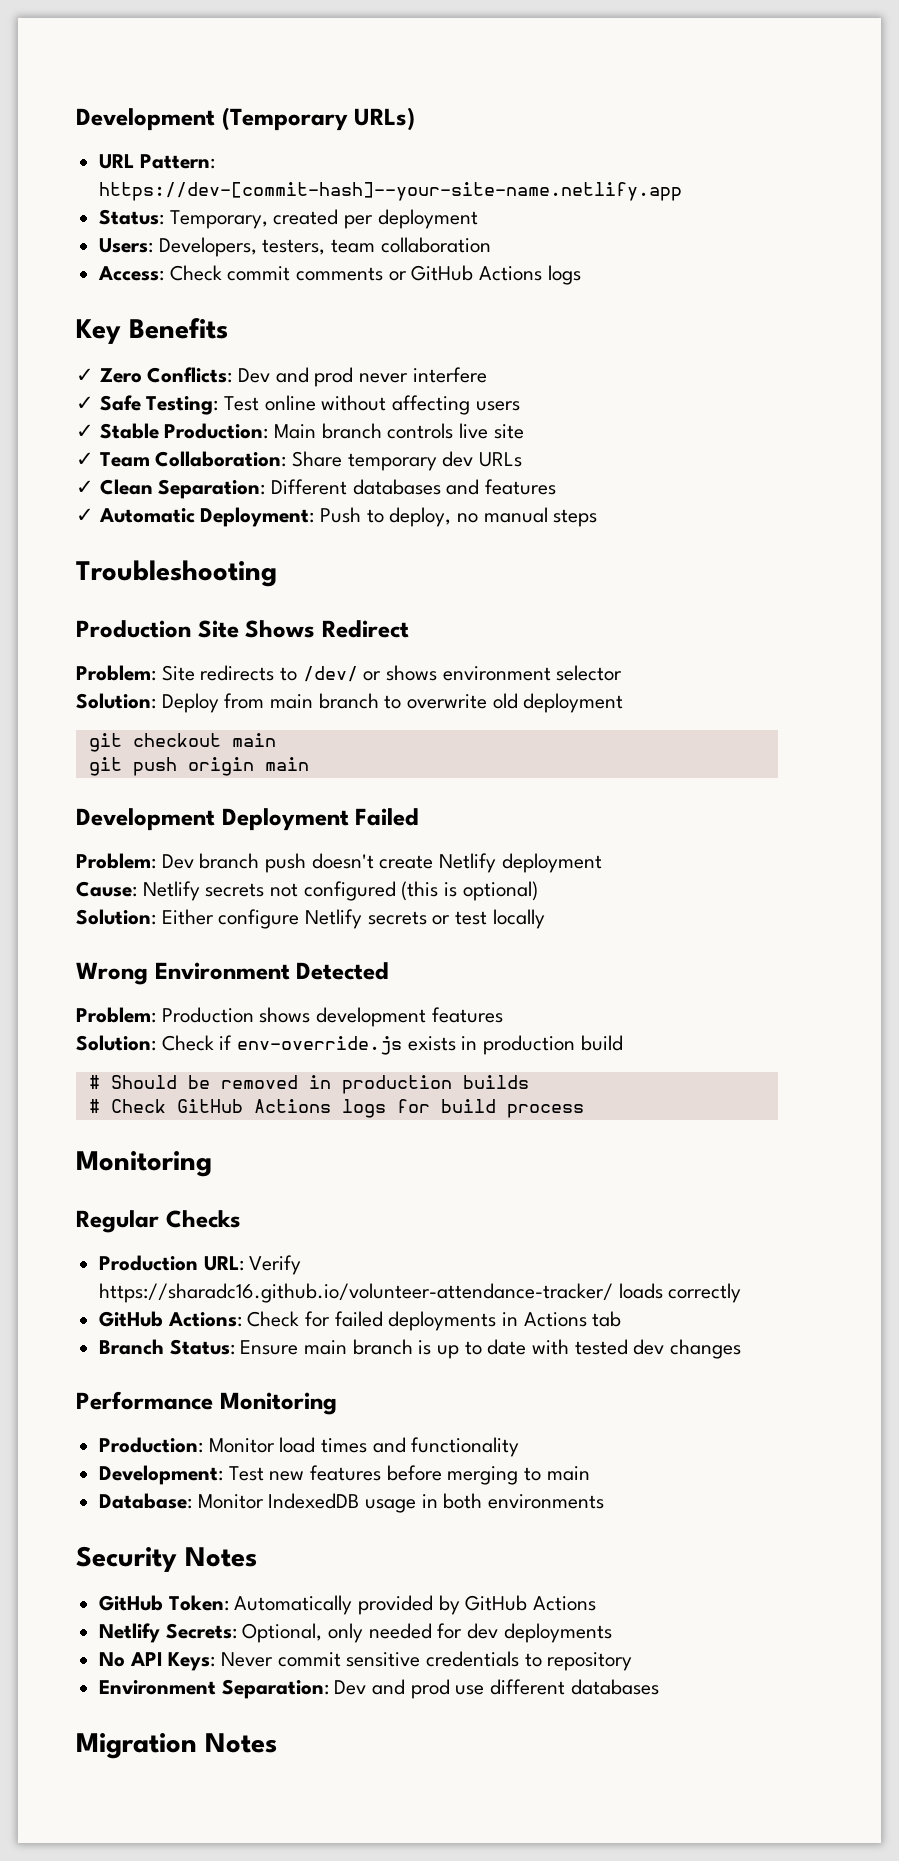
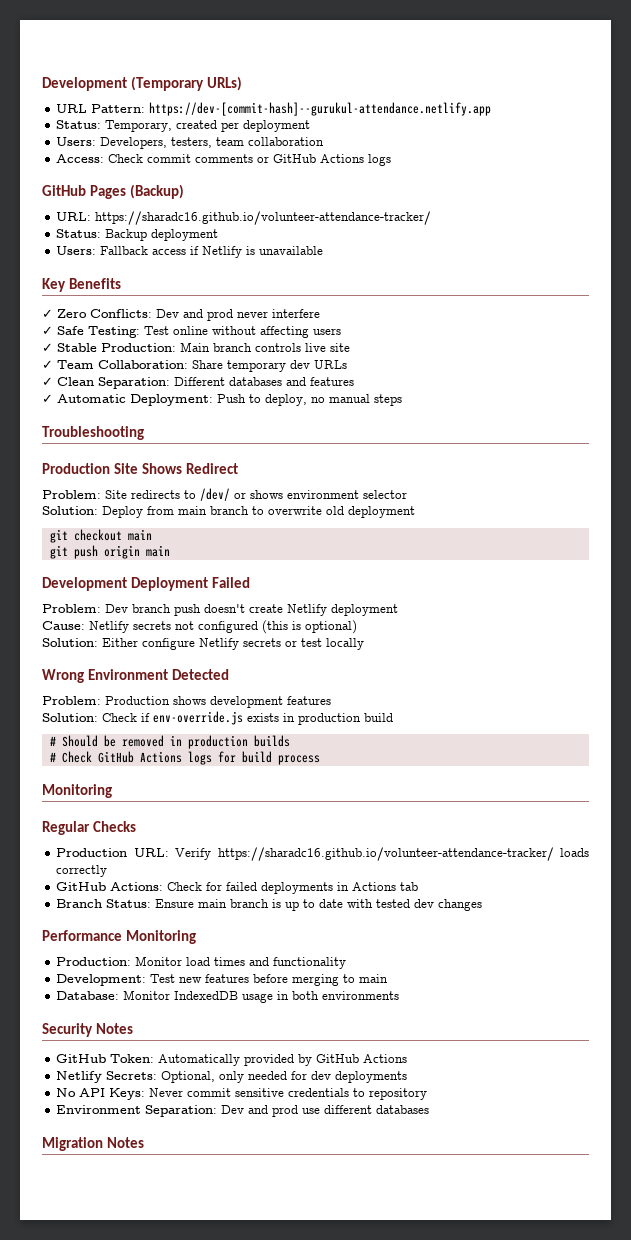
[99,182,683,201] https://dev-[commit-hash]--your-site-name.netlify.app -> [149,102,492,116] https://dev-[commit-hash]--gurukul-attendance.netlify.app
(581, 275) none -> [42,184,184,199] [56,211,432,225] [56,229,219,241] [56,246,324,258] // GitHub Pages (Backup) // URL: https://sharadc16.github.io/volunteer-attendance-tracker/ // Status: Backup deployment // Users: Fallback access if Netlify is unavailable

